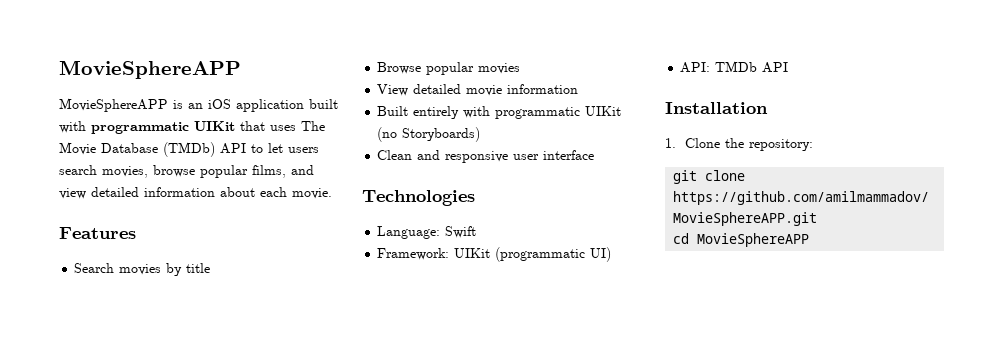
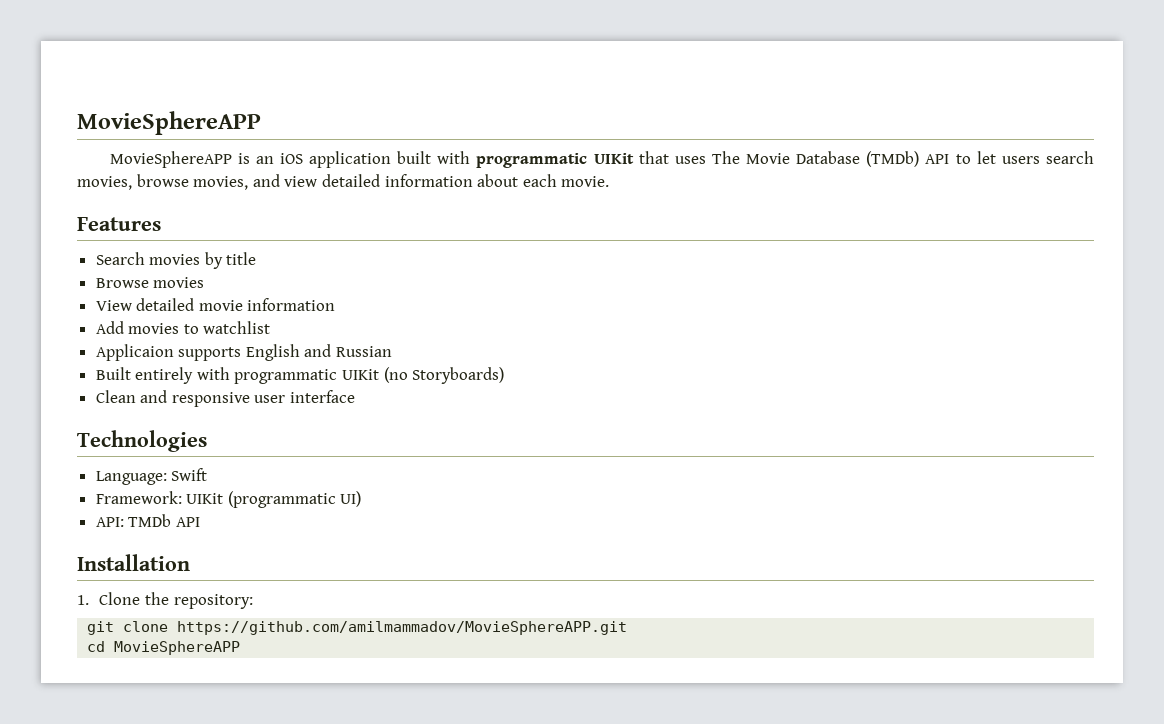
[200,165,286,178] popular films, -> [193,176,249,190] movies,
[426,62,475,75] popular -> (149, 283) none
(579, 89) none -> [95,321,271,334] [95,344,393,361] // Add movies to watchlist // Applicaion supports English and Russian

